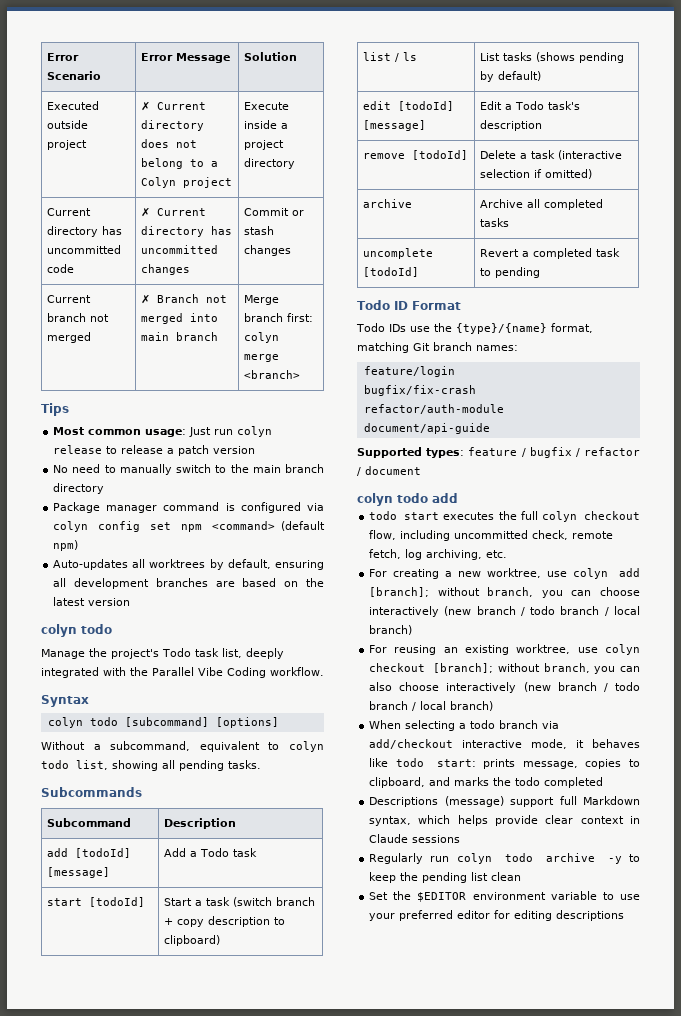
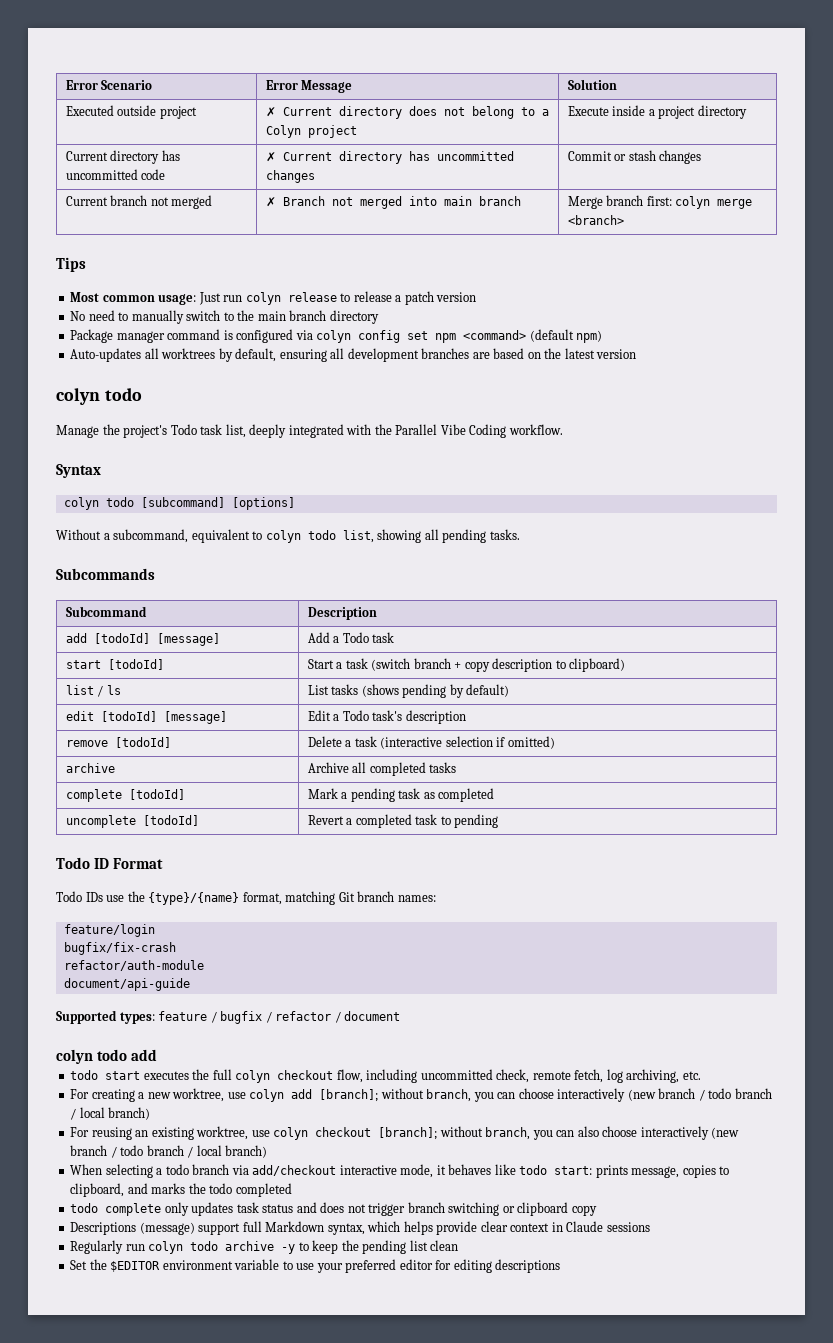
(509, 222) none -> [65,789,185,802] [307,788,495,802] // complete [todoId] | Mark a pending task as completed
(604, 782) none -> [70,1202,597,1216] // todo complete only updates task status and does not trigger branch switching or clipboard copy

